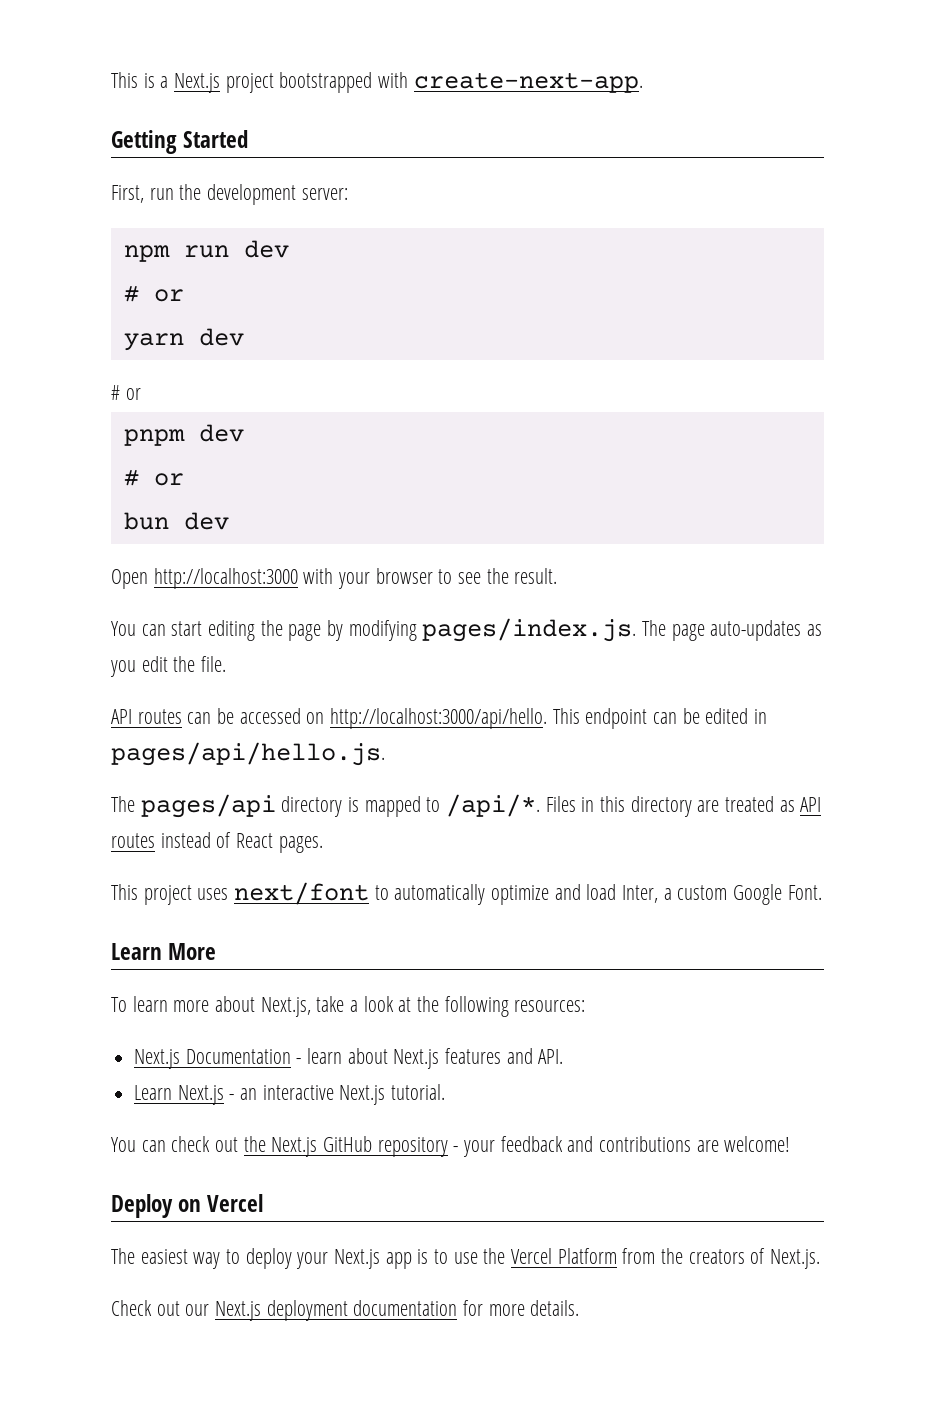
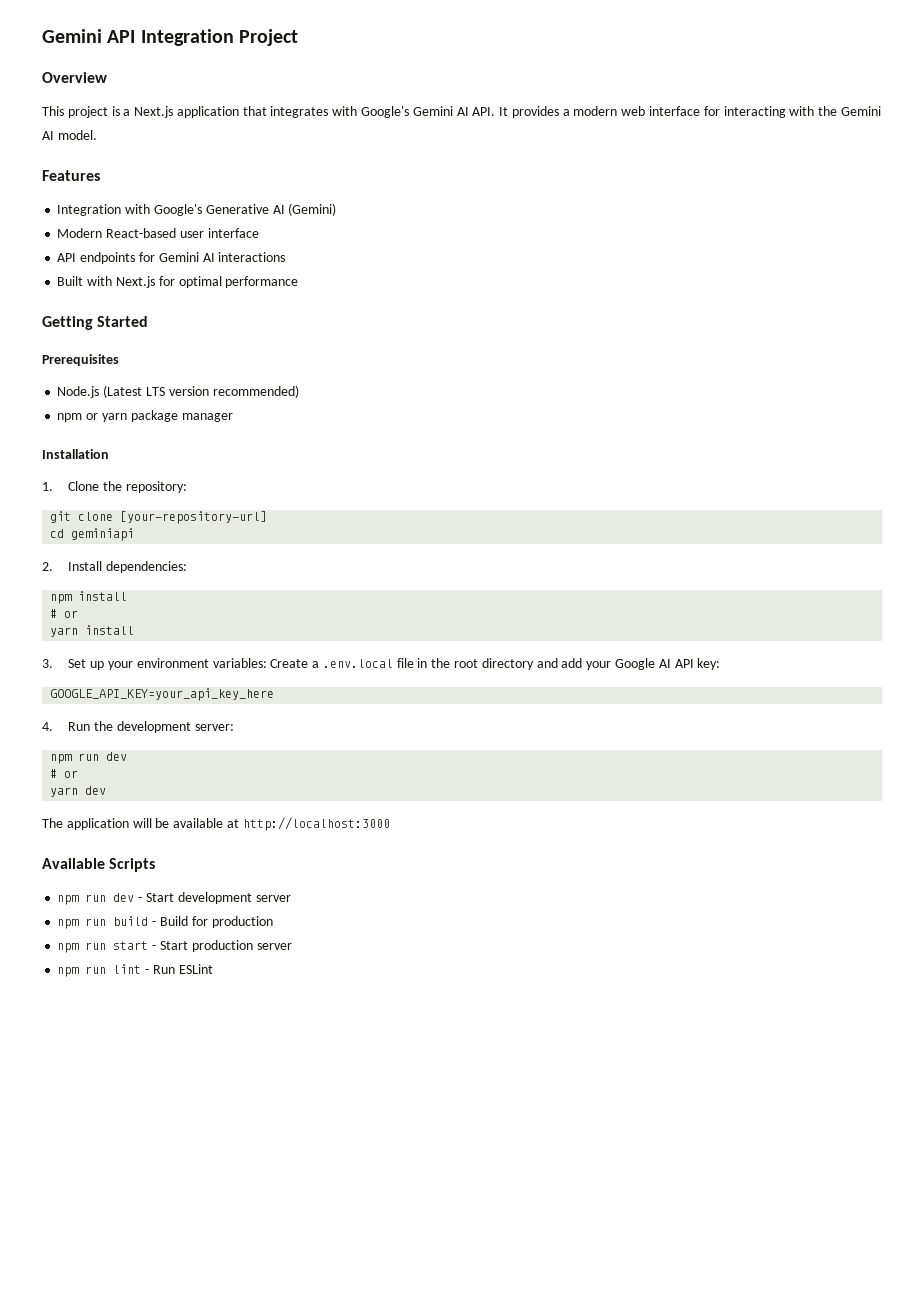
[111,72,643,93] [111,130,249,154] [111,185,174,203] This is a Next.js project bootstrapped with create-next-app. // Getting Started // First, run -> [42,29,298,46] [42,72,107,83] [42,106,881,118] [42,130,97,140] [42,170,100,181] [57,203,337,216] [57,228,259,238] [57,252,286,264] [57,276,299,288] [42,316,149,330] [42,354,119,366] [57,385,299,398] [57,410,233,422] [42,449,109,459] [42,481,188,493] [50,511,268,524] [50,528,135,541] [42,561,188,573] [50,591,128,604] [50,609,79,618] [50,625,135,637] [42,658,721,670] [50,688,275,701] [42,722,91,731] Gemini API Integration Project // Overview // This project is a Next.js application that integrates with Google's Gemini AI API. It provides a modern web interface for interacting with the Gemini AI model. // Features // Integration with Google's Generative AI (Gemini) // Modern React-based user interface // API endpoints for Gemini AI interactions // Built with Next.js for optimal performance // Getting Started // Prerequisites // Node.js (Latest LTS version recommended) // npm or yarn package manager // Installation // 1. Clone the repository: // git clone [your-repository-url] // cd geminiapi // 2. Install dependencies: // npm install // # or // yarn install // 3. Set up your environment variables: Create a .env.local file in the root directory and add your Google AI API key: // GOOGLE_API_KEY=your_api_key_here // 4. Run
[111,385,141,400] [123,424,244,446] [123,469,184,486] [123,512,229,530] [111,568,558,589] [111,618,823,642] [110,656,227,677] [111,708,768,729] [111,742,385,766] [111,794,822,818] [111,832,323,853] [111,882,822,905] [111,943,217,960] [111,996,586,1017] [134,1048,564,1069] [134,1084,446,1105] [111,1136,791,1157] [111,1194,264,1218] [111,1248,821,1269] [111,1300,580,1321] # or // pnpm dev // # or // bun dev // Open http://localhost:3000 with your browser to see the result. // You can start editing the page by modifying pages/index.js. The page auto-updates as you edit the file. // API routes can be accessed on http://localhost:3000/api/hello. This endpoint can be edited in pages/api/hello.js. // The pages/api directory is mapped to /api/*. Files in this directory are treated as API routes instead of React pages. // This project uses next/font to automatically optimize and load Inter, a custom Google Font. // Learn More // To learn more about Next.js, take a look at the following resources: // Next.js Documentation - learn about Next.js features and API. // Learn Next.js - an interactive Next.js tutorial. // You can check out the Next.js GitHub repository - your feedback and contributions are welcome! // Deploy on Vercel // The easiest way to deploy your Next.js app is to use the Vercel Platform from the creators of Next.js. // Check out our Next.js deployment documentation for more details. -> [42,817,390,831] [42,858,156,872] [57,892,291,905] [57,916,273,929] [57,940,292,953] [57,964,213,977] The application will be available at http://localhost:3000 // Available Scripts // npm run dev - Start development server // npm run build - Build for production // npm run start - Start production server // npm run lint - Run ESLint

